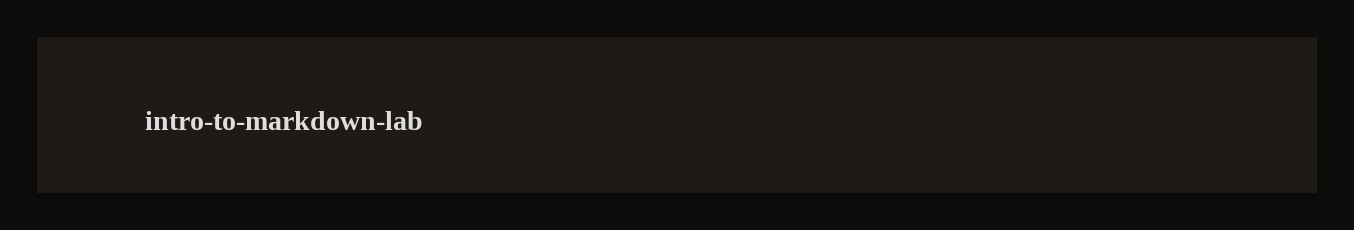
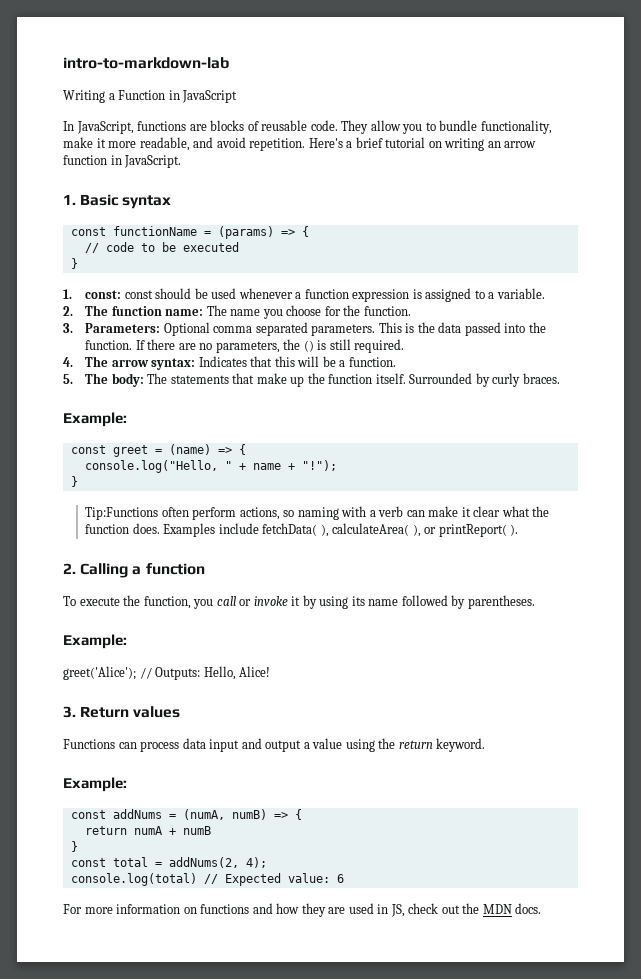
(423, 120) none -> [63,90,238,103] [63,120,552,134] [63,137,537,151] [63,155,182,168] [63,194,172,209] [70,226,309,239] [84,242,239,253] [70,258,78,269] [63,288,545,302] [63,305,411,319] [63,322,546,336] [85,339,405,353] [63,356,396,370] [63,373,560,387] [63,412,127,427] [70,444,246,457] [84,460,337,473] [70,476,78,487] [85,506,550,520] [85,523,519,537] [63,563,205,578] [63,595,535,609] [63,634,127,649] [63,666,271,680] [63,706,181,718] [63,738,486,752] [63,777,127,792] [70,809,302,820] [84,826,211,835] [70,841,78,852] [70,857,267,868] [70,873,344,886] [63,903,542,917] // Writing a Function in JavaScript // In JavaScript, functions are blocks of reusable code. They allow you to bundle functionality, make it more readable, and avoid repetition. Here's a brief tutorial on writing an arrow function in JavaScript. // 1. Basic syntax // const functionName = (params) => { // // code to be executed // } // 1. const: const should be used whenever a function expression is assigned to a variable. // 2. The function name: The name you choose for the function. // 3. Parameters: Optional comma separated parameters. This is the data passed into the function. If there are no parameters, the () is still required. // 4. The arrow syntax: Indicates that this will be a function. // 5. The body: The statements that make up the function itself. Surrounded by curly braces. // Example: // const greet = (name) => { // console.log("Hello, " + name + "!"); // } // Tip:Functions often perform actions, so naming with a verb can make it clear what the function does. Examples include fetchData( ), calculateArea( ), or printReport( ). // 2. Calling a function // To execute the function, you call or invoke it by using its name followed by parentheses. // Example: // greet('Alice'); // Outputs: Hello, Alice! // 3. Return values // Functions can process data input and output a value using the return keyword. // Example: // const addNums = (numA, numB) => { // return numA + numB // } // const total = addNums(2, 4); // console.log(total) // Expected value: 6 // For more information on functions and how they are used in JS, check out the MDN docs.

